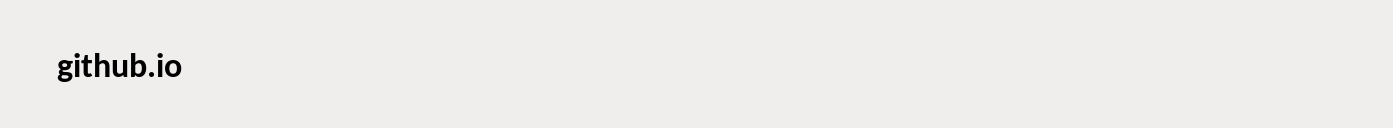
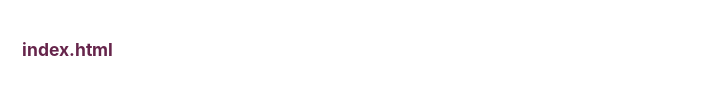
[57,53,182,82] github.io -> [22,42,113,56] index.html

